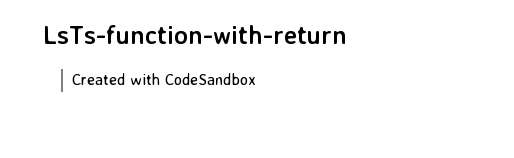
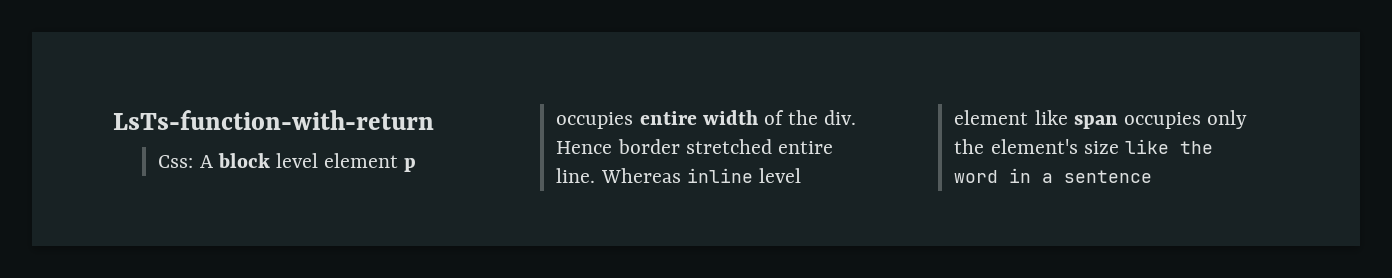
[71,73,256,85] Created with CodeSandbox -> [158,153,417,172] [556,110,857,129] [556,139,834,154] [556,168,802,183] [954,110,1248,129] [954,139,1214,154] [954,168,1153,183] Css: A block level element p occupies entire width of the div. Hence border stretched entire line. Whereas inline level element like span occupies only the element's size like the word in a sentence

